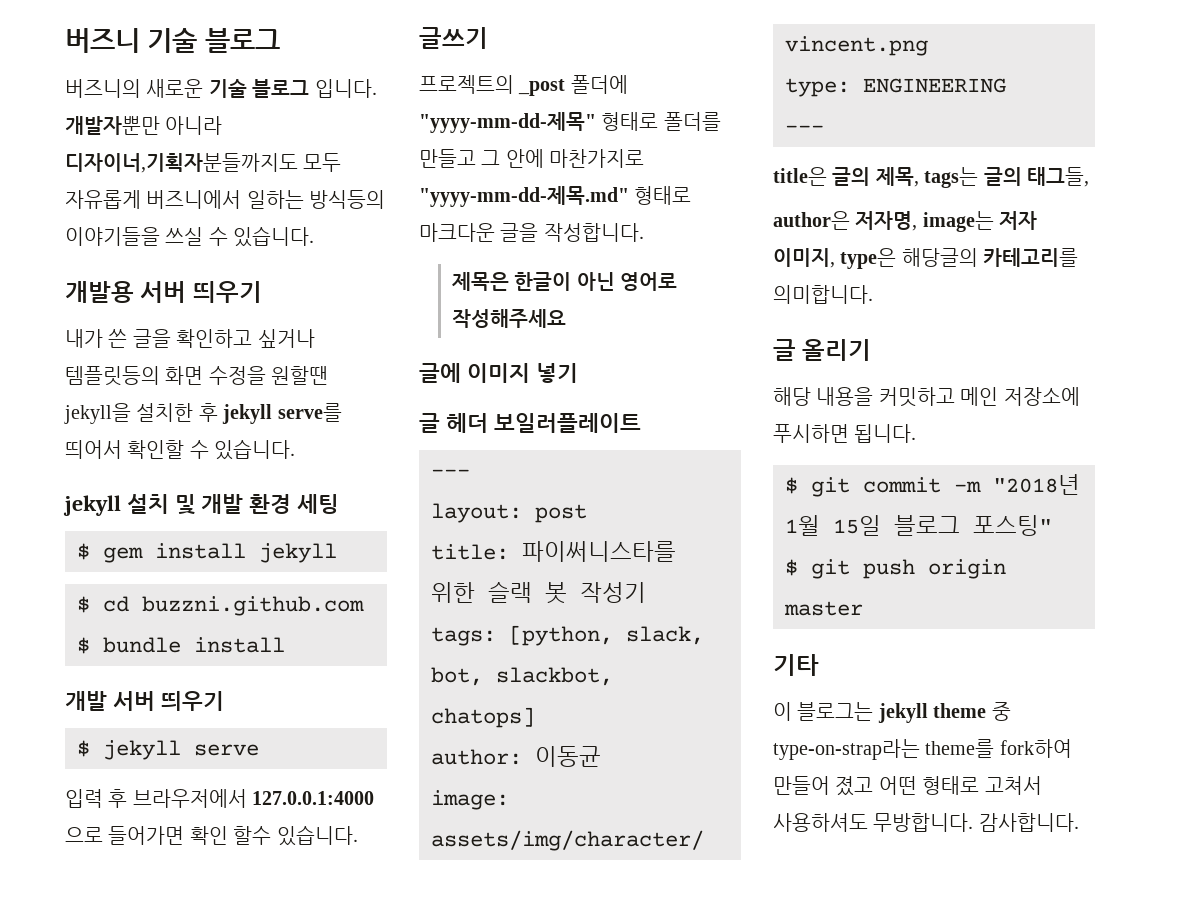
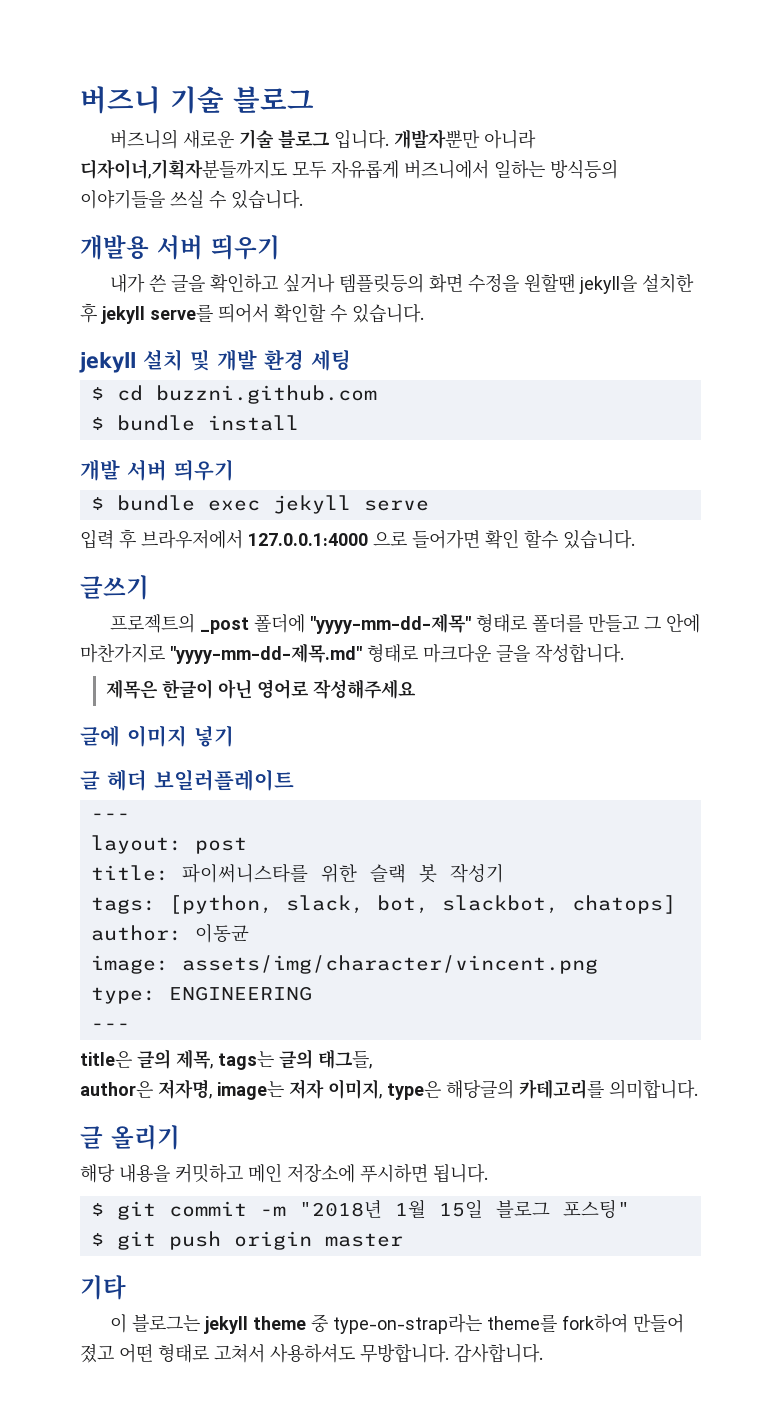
[77,543,337,563] // $ gem install jekyll -> (351, 360) none
(90, 748) none -> [116,495,260,511] bundle exec

